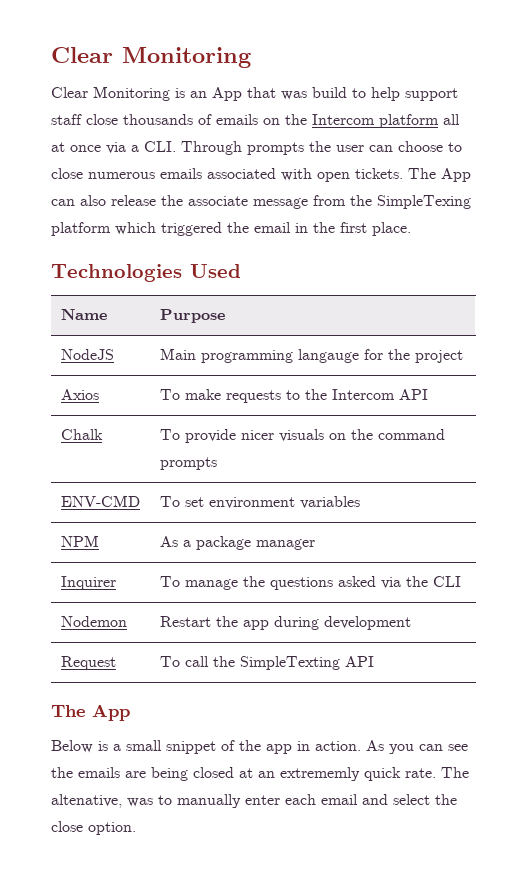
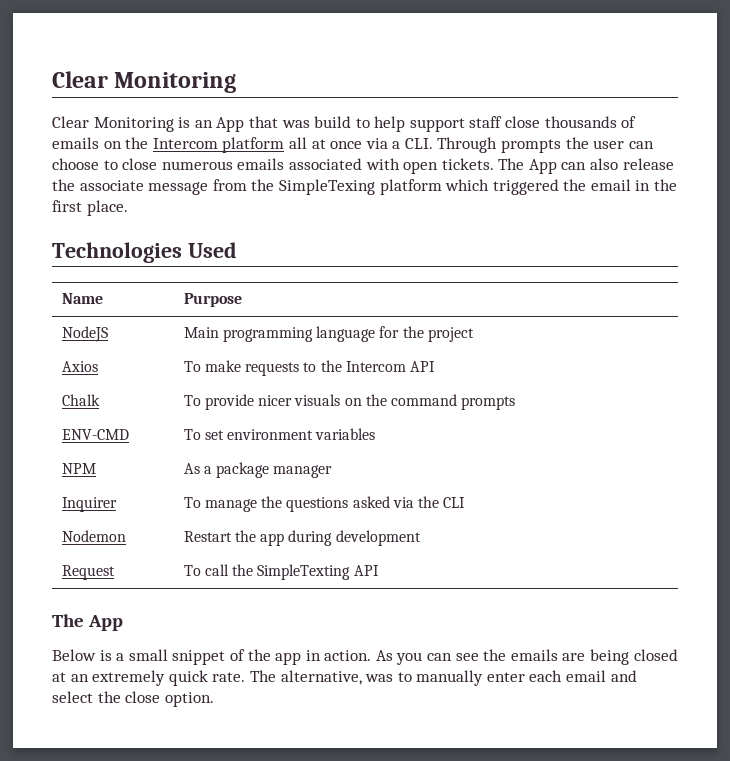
[297,349,359,363] langauge -> [316,326,376,342] language
[280,767,360,781] extrememly -> [92,670,166,686] extremely
[51,794,122,808] altenative, -> [280,670,362,685] alternative,

